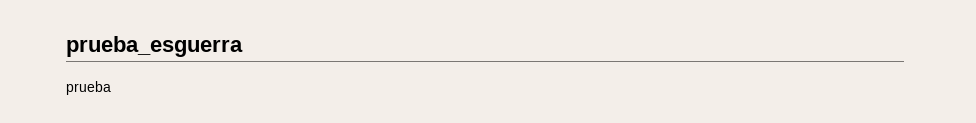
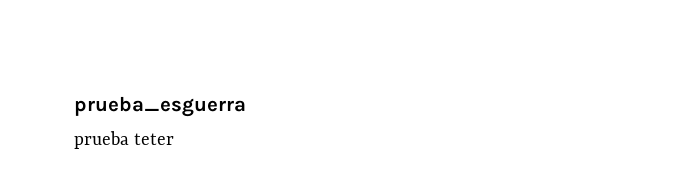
(111, 88) none -> [134,133,175,145] teter

